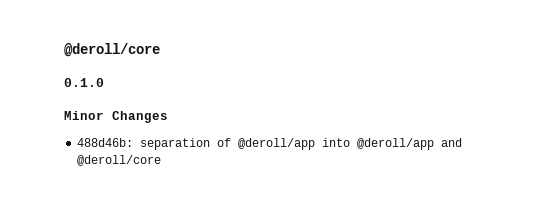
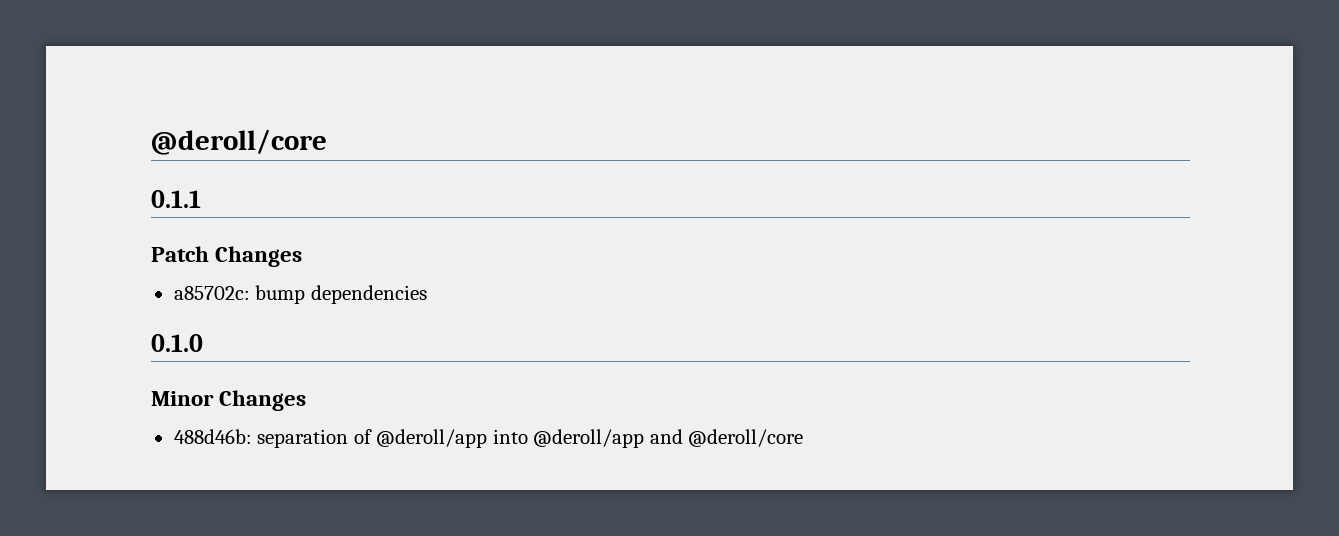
[64,43,160,57] @deroll/core -> [151,129,327,155] [151,190,201,208] [151,246,303,267] [173,285,427,304] @deroll/core // 0.1.1 // Patch Changes // a85702c: bump dependencies

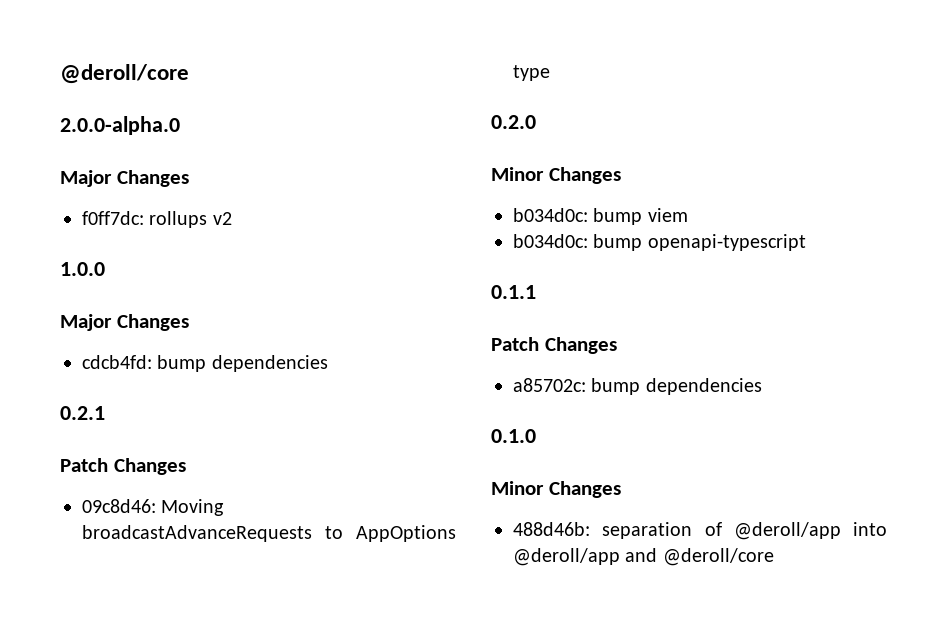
[151,129,327,155] @deroll/core -> [60,64,189,84] [60,116,180,135] [60,170,189,187] [82,211,232,228] [60,262,105,276] [60,314,189,331] [82,355,328,372] [60,406,105,420] [60,458,186,475] [82,499,225,516] [82,525,456,542] [513,65,550,81] [491,115,536,129] [491,167,621,184] [513,208,688,225] [513,234,806,251] @deroll/core // 2.0.0-alpha.0 // Major Changes // f0ff7dc: rollups v2 // 1.0.0 // Major Changes // cdcb4fd: bump dependencies // 0.2.1 // Patch Changes // 09c8d46: Moving broadcastAdvanceRequests to AppOptions type // 0.2.0 // Minor Changes // b034d0c: bump viem // b034d0c: bump openapi-typescript

